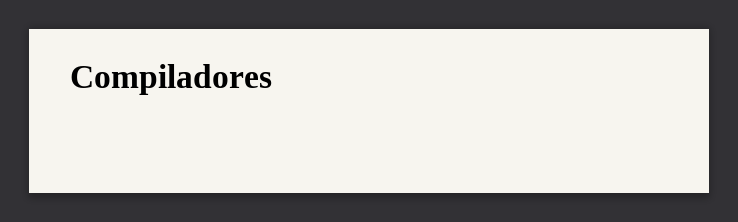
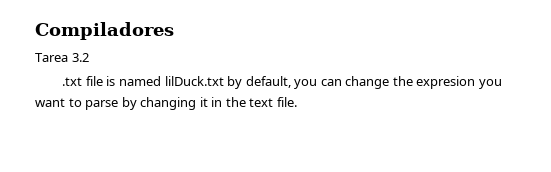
(272, 79) none -> [35,53,89,62] [62,76,502,89] [35,97,297,110] // Tarea 3.2 // .txt file is named lilDuck.txt by default, you can change the expresion you want to parse by changing it in the text file.

